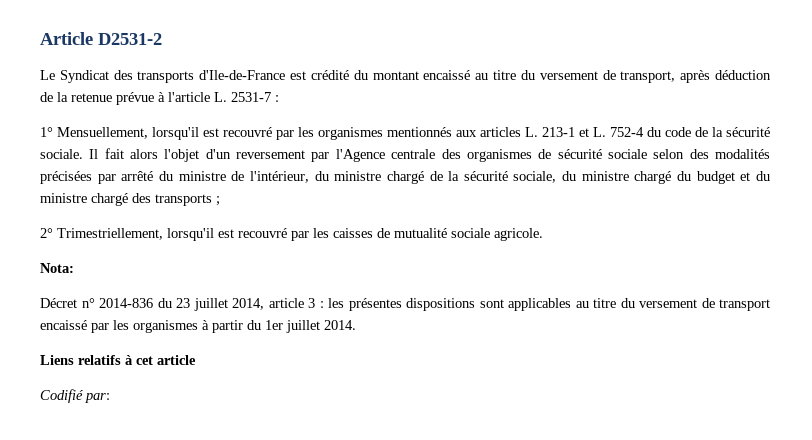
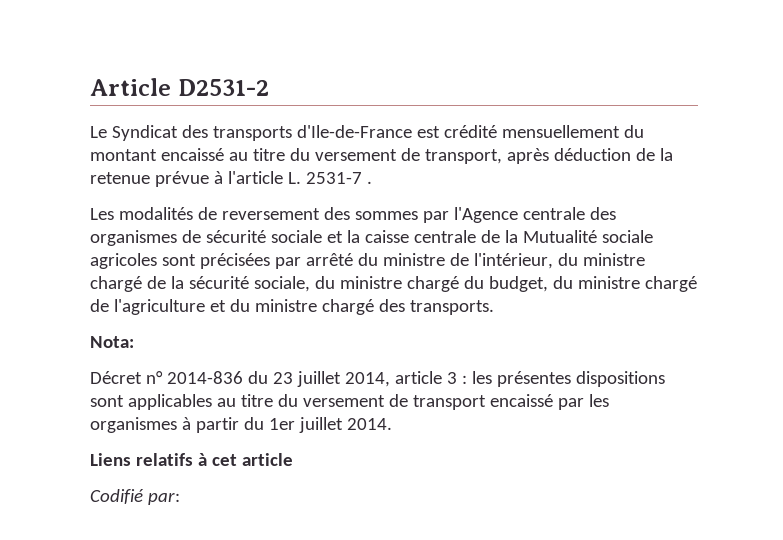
(349, 75) none -> [501,125,620,138] mensuellement
[275,95,279,102] [40,127,770,140] [40,148,306,162] : // 1° Mensuellement, lorsqu'il est recouvré par les organismes mentionnés aux articles L. 213-1 et L. 752-4 du code de la sécurité sociale. Il fait alors l'objet d'un reversement -> [366,181,372,184] [90,207,418,220] . // Les modalités de reversement des sommes
[653,149,771,159] selon des modalités -> [326,230,653,243] [90,253,196,269] et la caisse centrale de la Mutualité sociale agricoles sont
[696,171,735,184] budget -> [488,276,697,292] [90,299,205,315] budget, du ministre chargé de l'agriculture
[155,194,220,206] [40,228,543,241] transports ; // 2° Trimestriellement, lorsqu'il est recouvré par les caisses de mutualité sociale agricole. -> [409,300,494,315] transports.

